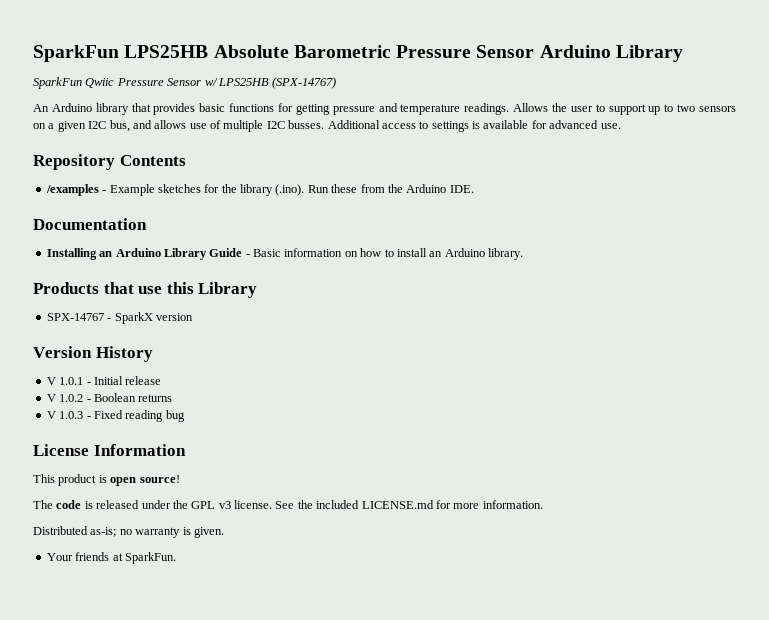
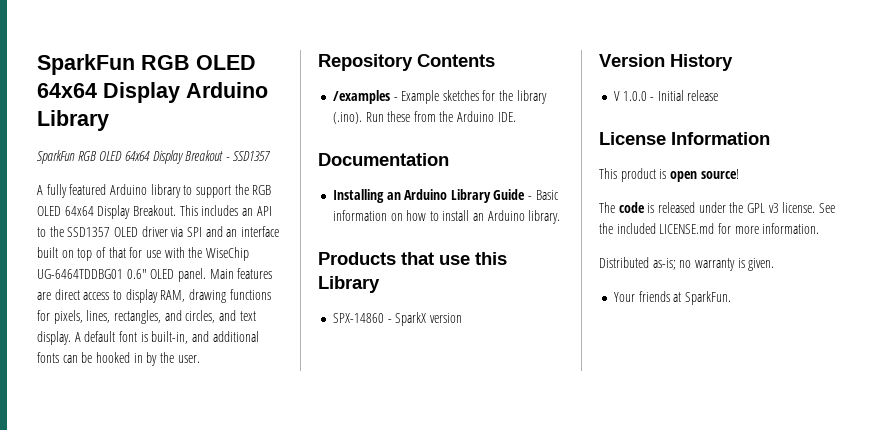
[33,45,683,62] [33,77,337,89] [33,103,737,115] [33,120,621,132] SparkFun LPS25HB Absolute Barometric Pressure Sensor Arduino Library // SparkFun Qwiic Pressure Sensor w/ LPS25HB (SPX-14767) // An Arduino library that provides basic functions for getting pressure and temperature readings. Allows the user to support up to two sensors on a given I2C bus, and allows use of multiple I2C busses. Additional access to settings is available for advanced use. -> [37,54,256,75] [37,82,268,103] [37,110,109,131] [37,150,270,164] [37,184,272,198] [37,205,272,219] [37,226,279,237] [37,247,249,261] [37,268,273,282] [37,289,271,303] [37,310,256,324] [37,331,259,345] [37,352,200,366] SparkFun RGB OLED 64x64 Display Arduino Library // SparkFun RGB OLED 64x64 Display Breakout - SSD1357 // A fully featured Arduino library to support the RGB OLED 64x64 Display Breakout. This includes an API to the SSD1357 OLED driver via SPI and an interface built on top of that for use with the WiseChip UG-6464TDDBG01 0.6" OLED panel. Main features are direct access to display RAM, drawing functions for pixels, lines, rectangles, and circles, and text display. A default font is built-in, and additional fonts can be hooked in by the user.
[46,313,104,321] SPX-14767 -> [332,313,384,323] SPX-14860
[59,377,84,385] 1.0.1 -> [622,91,647,101] 1.0.0
[46,393,173,402] [46,410,185,422] // V 1.0.2 - Boolean returns // V 1.0.3 - Fixed reading bug -> (719, 95) none

